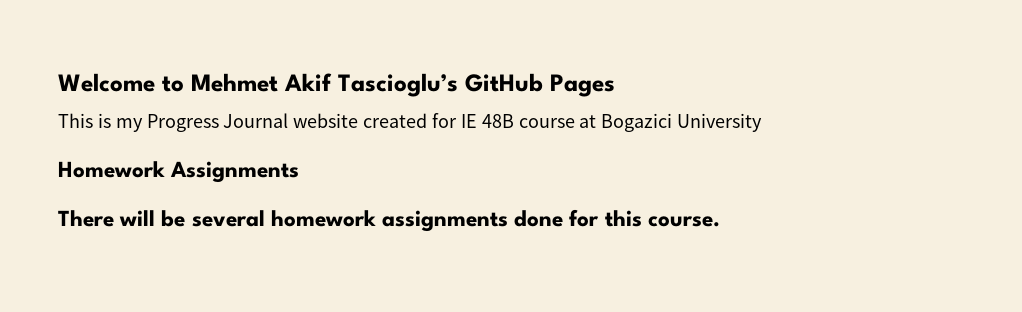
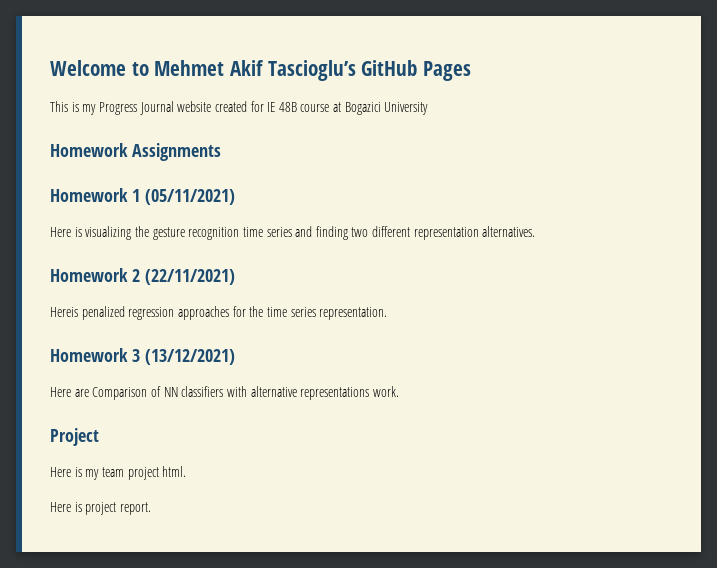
[58,209,720,232] There will be several homework assignments done for this course. -> [50,188,235,205] [50,226,536,240] [50,268,235,285] [50,306,388,320] [50,348,235,365] [50,386,399,400] [50,428,99,446] [50,466,187,480] [50,502,151,515] Homework 1 (05/11/2021) // Here is visualizing the gesture recognition time series and finding two different representation alternatives. // Homework 2 (22/11/2021) // Hereis penalized regression approaches for the time series representation. // Homework 3 (13/12/2021) // Here are Comparison of NN classifiers with alternative representations work. // Project // Here is my team project html. // Here is project report.

